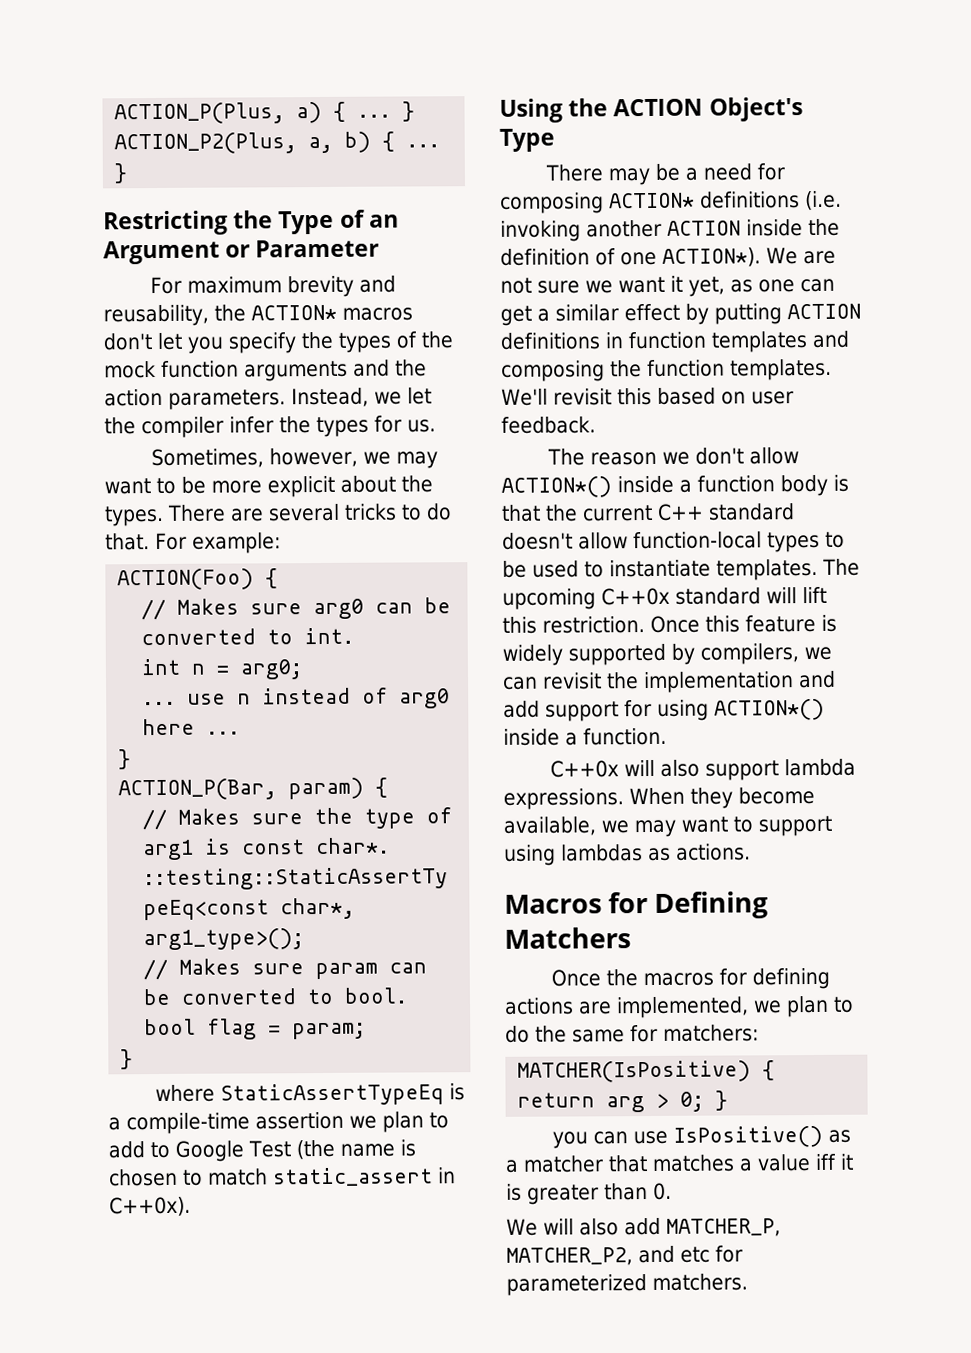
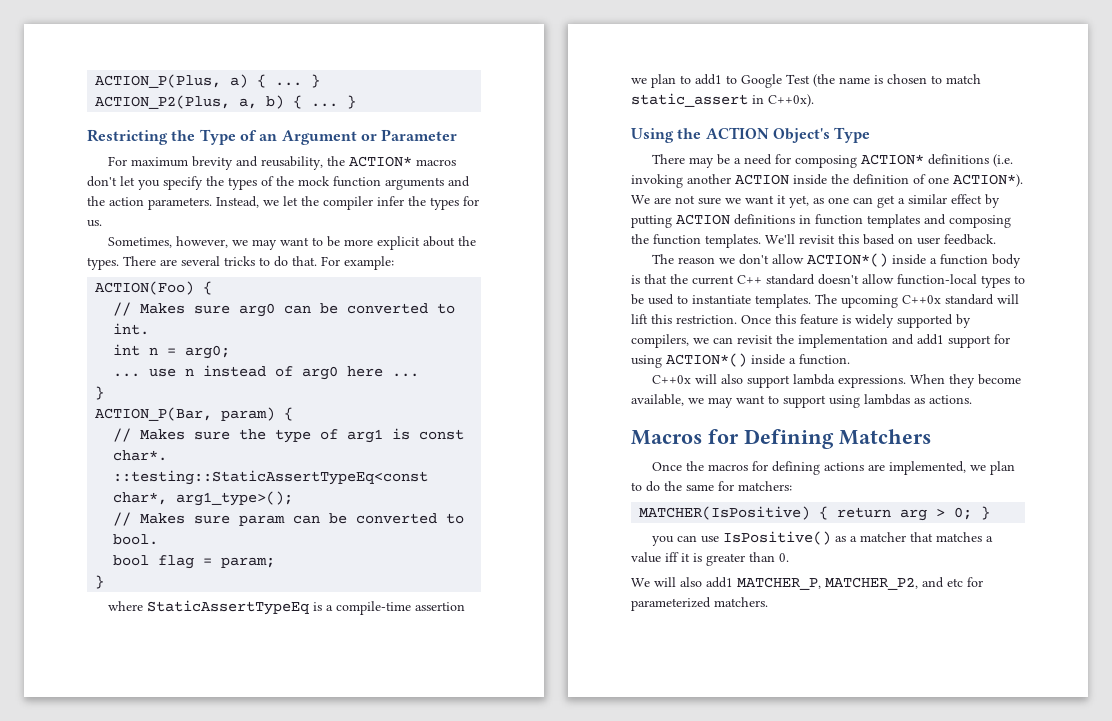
[108,1141,145,1159] add -> [695,74,722,85] add1
[503,700,540,718] add -> [917,334,944,345] add1
[623,1217,661,1236] add -> [706,577,733,588] add1

